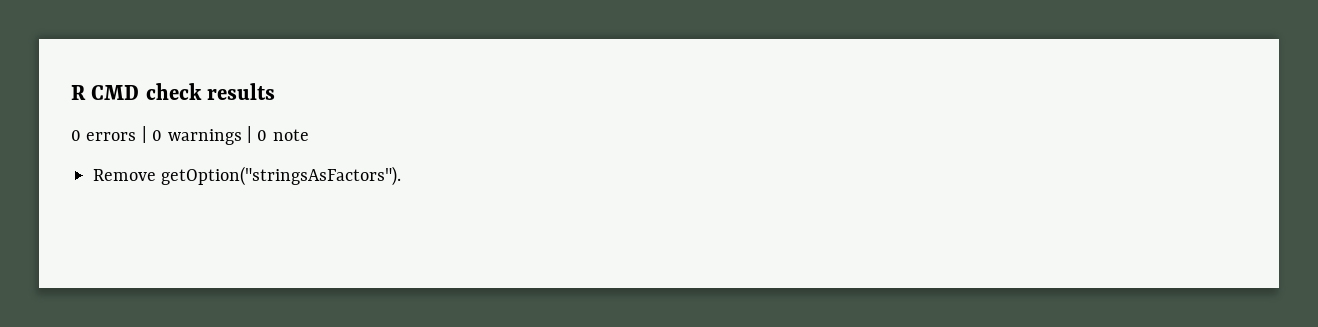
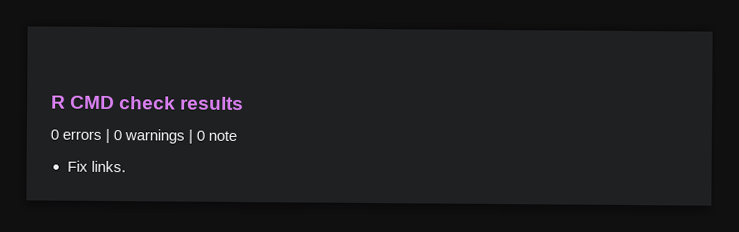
[93,166,402,186] Remove getOption("stringsAsFactors"). -> [66,160,126,173] Fix links.

